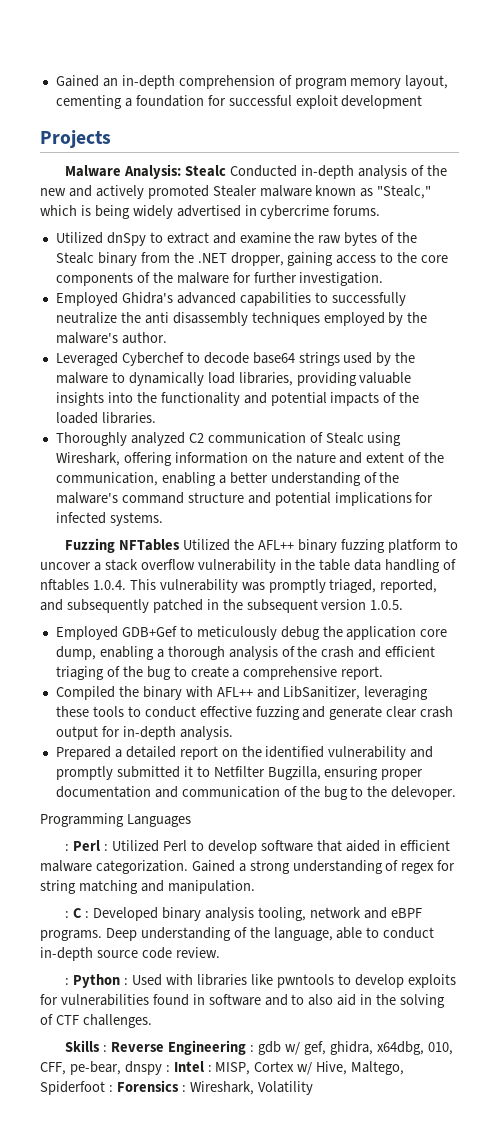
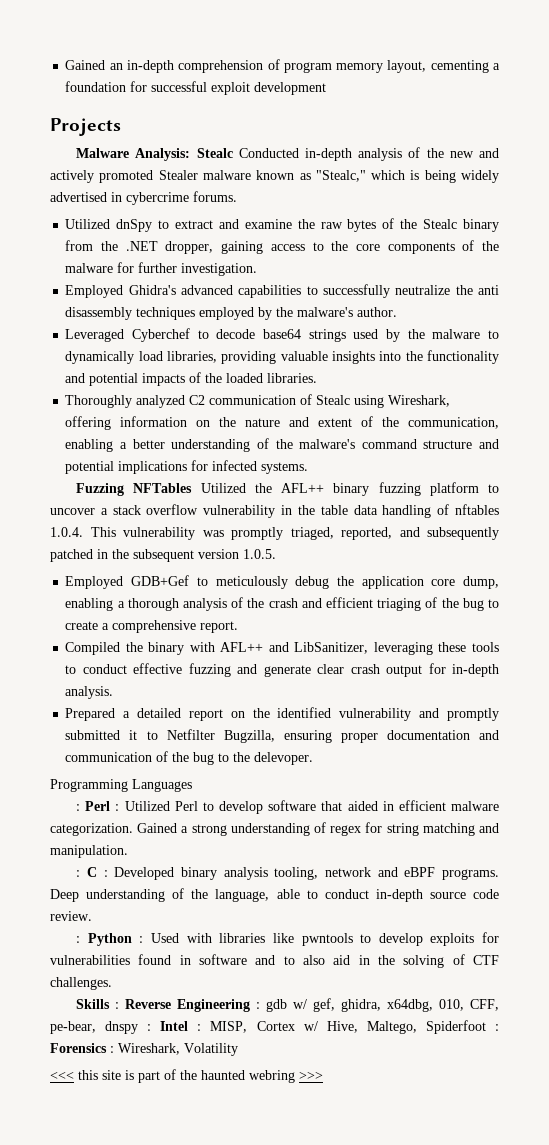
(313, 1088) none -> [50,1069,323,1083] // <<< this site is part of the haunted webring >>>

